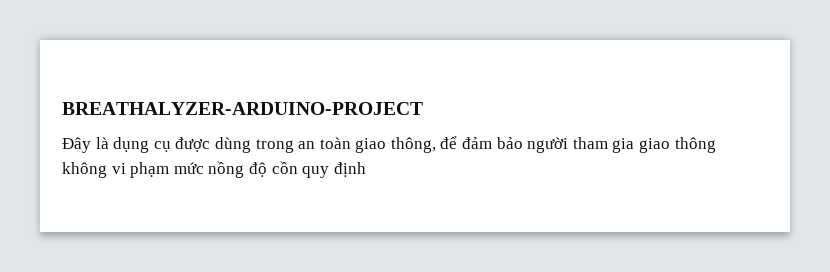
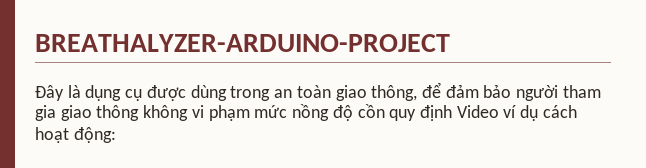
(366, 169) none -> [456,105,577,121] [35,127,116,143] Video ví dụ cách hoạt động:

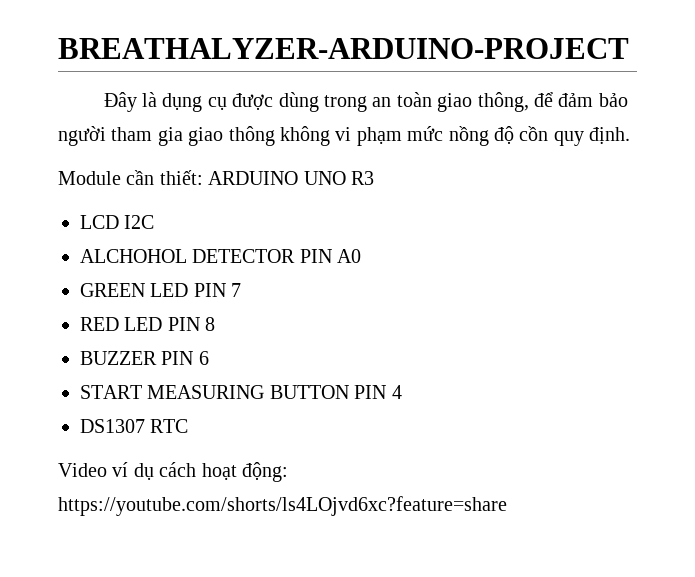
[419,105,452,121] định -> [589,127,631,144] [58,170,374,185] [80,215,155,229] [80,249,362,263] [80,283,242,297] [80,317,216,331] [80,351,209,365] [80,385,402,399] [80,419,189,433] định. // Module cần thiết: ARDUINO UNO R3 // LCD I2C // ALCHOHOL DETECTOR PIN A0 // GREEN LED PIN 7 // RED LED PIN 8 // BUZZER PIN 6 // START MEASURING BUTTON PIN 4 // DS1307 RTC //
(116, 135) none -> [58,496,507,516] https://youtube.com/shorts/ls4LOjvd6xc?feature=share

